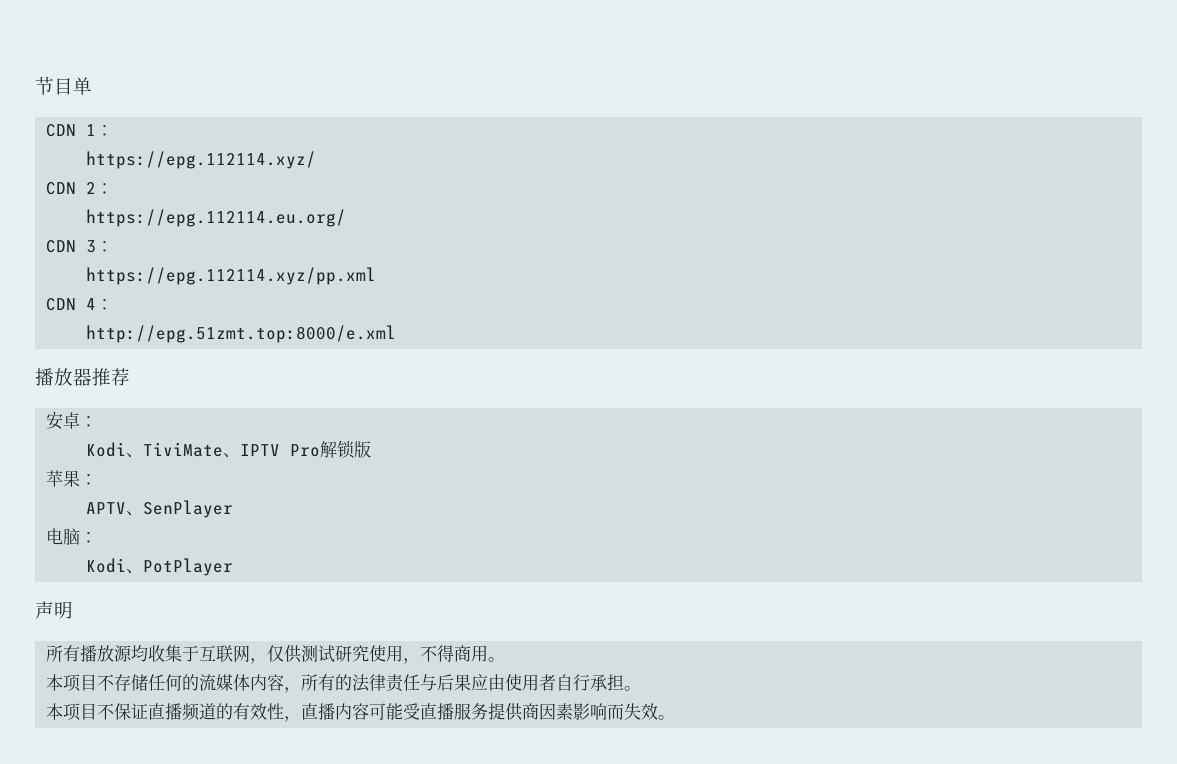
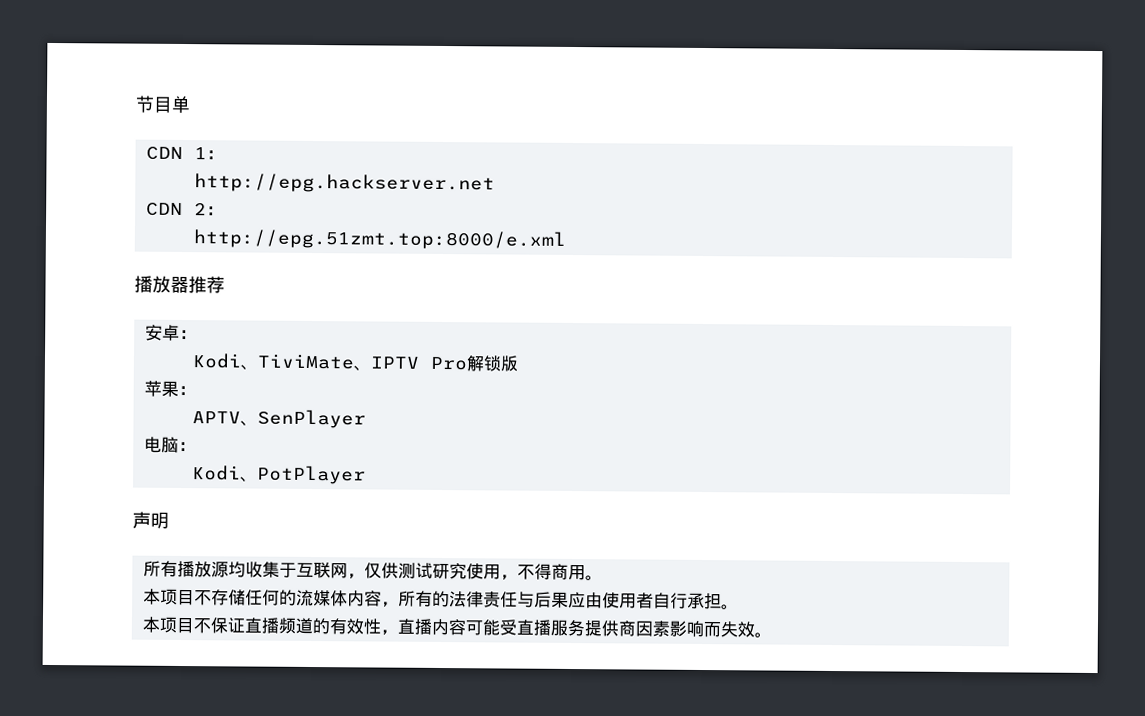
[86,151,317,169] https://epg.112114.xyz/ -> [193,173,495,194] http://epg.hackserver.net
[86,209,347,227] [46,240,114,253] [86,267,377,285] [46,298,114,311] // https://epg.112114.eu.org/ // CDN 3： // https://epg.112114.xyz/pp.xml // CDN 4： -> (224, 211) none

